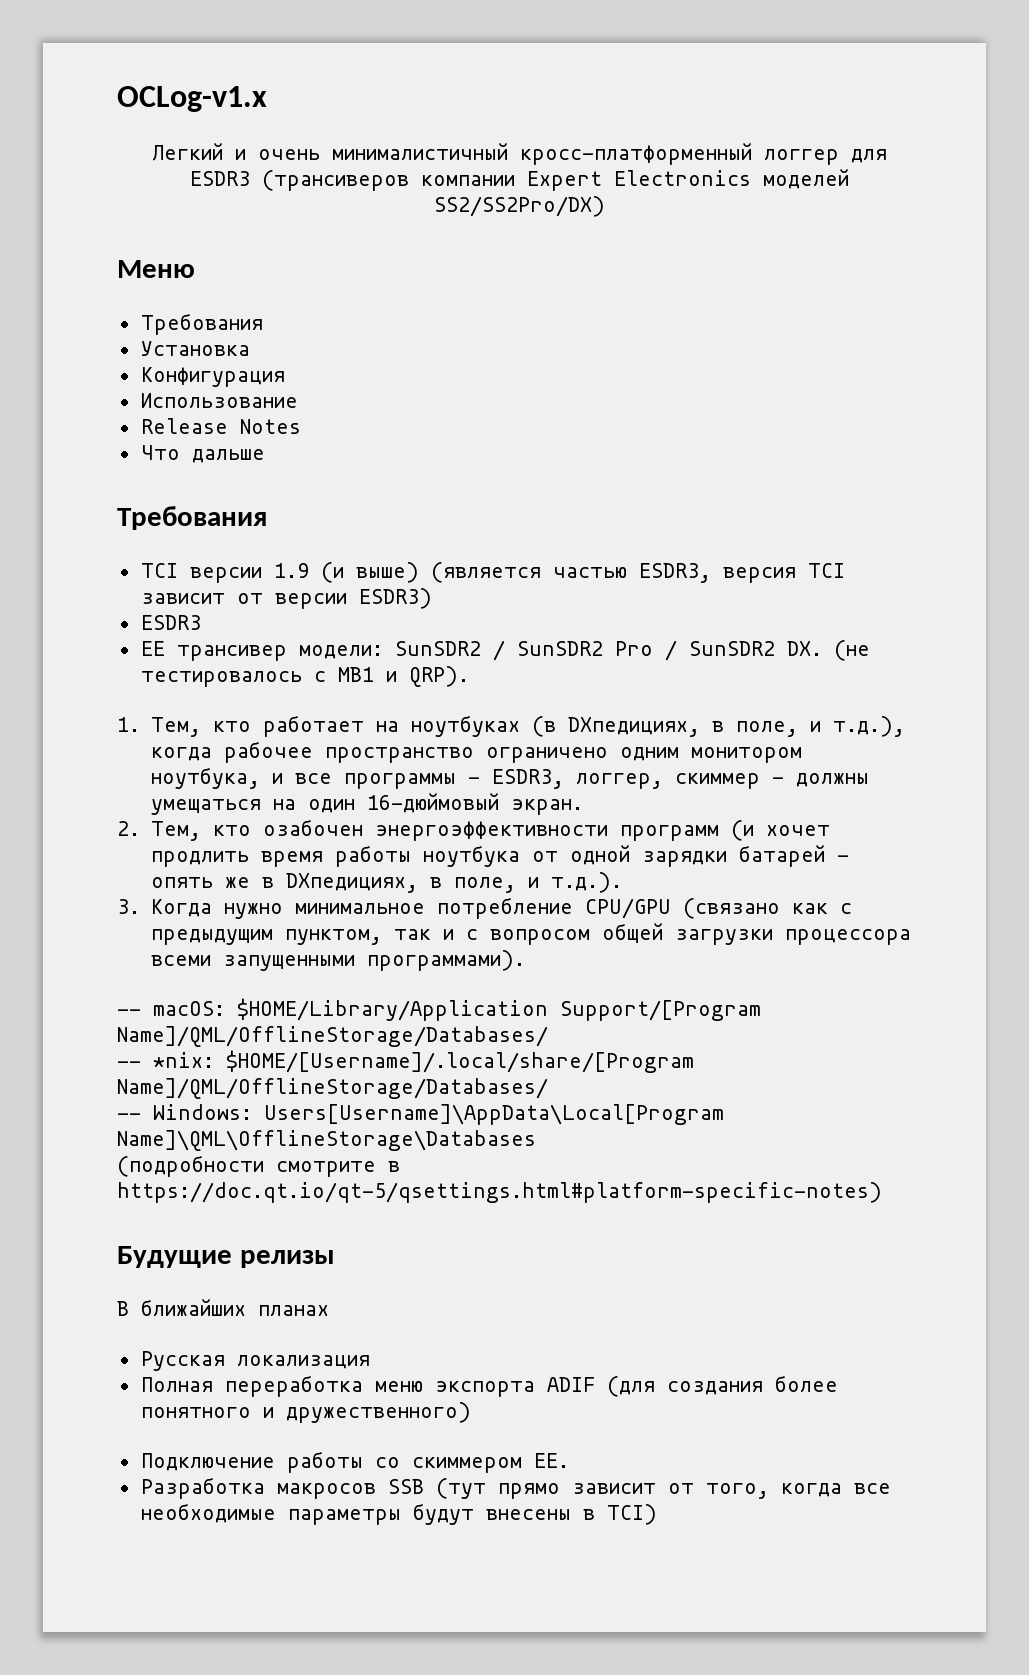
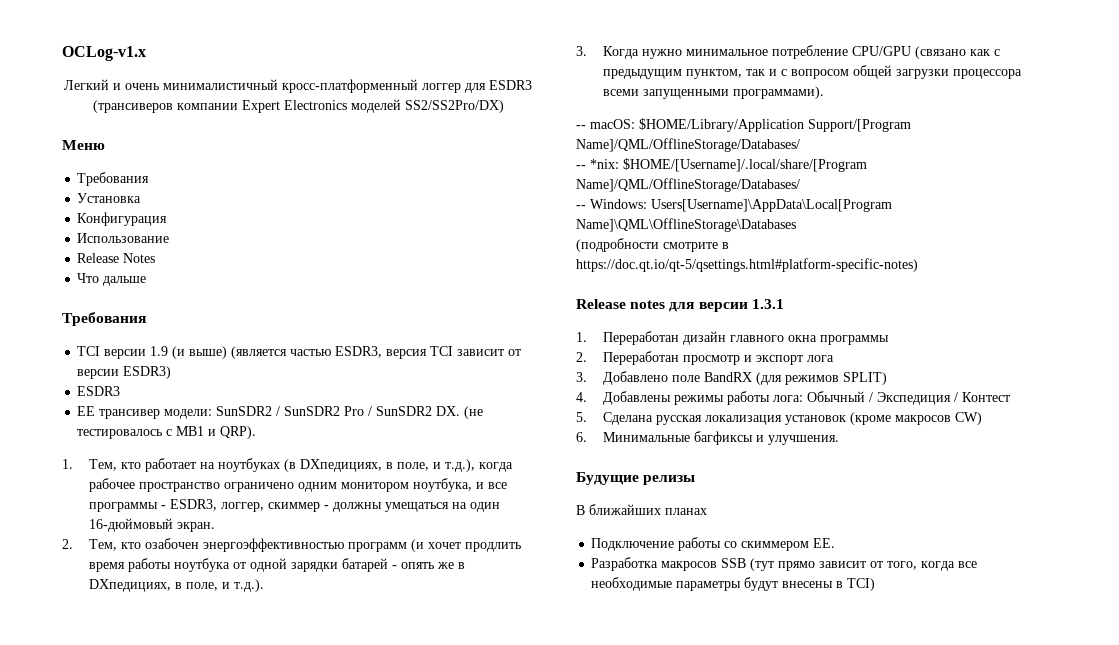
[374,821,608,841] энергоэффективности -> [203,538,345,552] энергоэффективностью
(882, 1192) none -> [576,299,784,312] [576,331,890,345] [576,351,835,365] [576,371,888,385] [576,391,1011,405] [576,412,983,425] [576,431,840,445] // Release notes для версии 1.3.1 // 1. Переработан дизайн главного окна программы // 2. Переработан просмотр и экспорт лога // 3. Добавлено поле BandRX (для режимов SPLIT) // 4. Добавлены режимы работы лога: Обычный / Экспедиция / Контест // 5. Сделана русская локализация установок (кроме макросов CW) // 6. Минимальные багфиксы и улучшения.
[140,1351,370,1371] [140,1375,838,1397] [140,1402,471,1423] // Русская локализация // Полная переработка меню экспорта ADIF (для создания более понятного и дружественного) -> (707, 511) none

